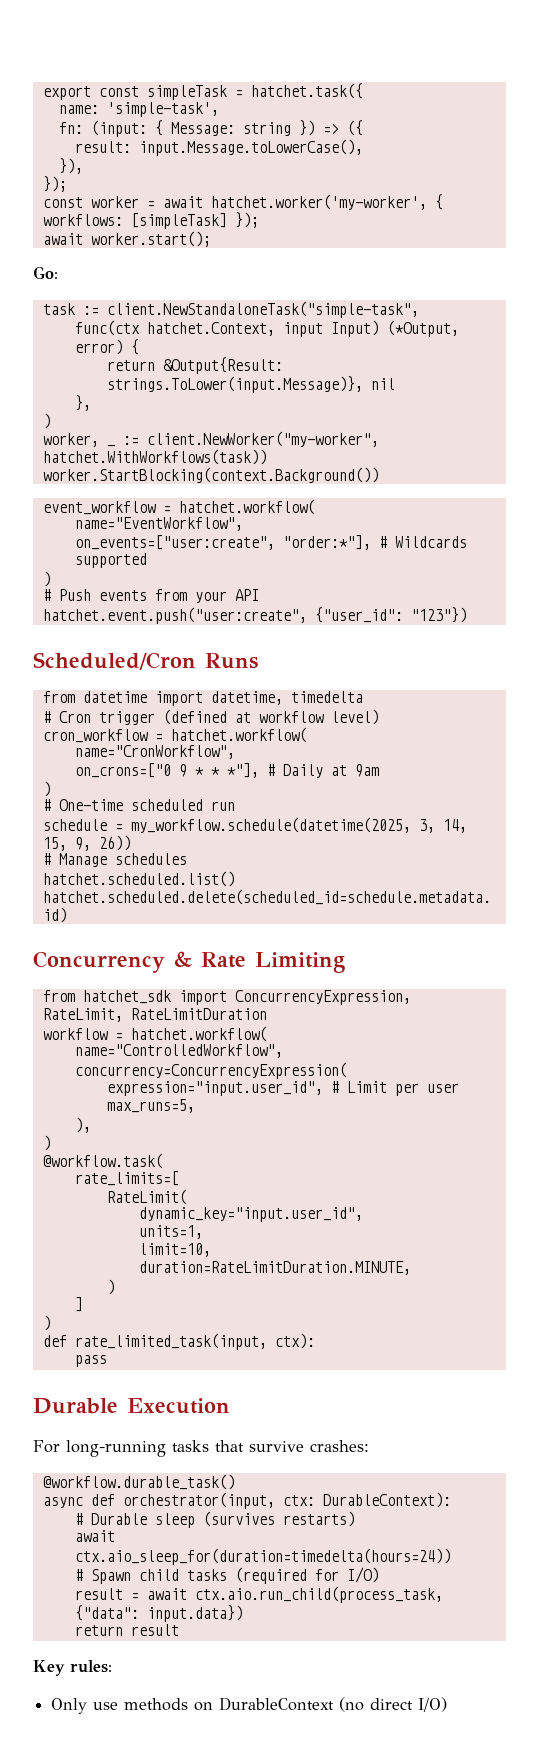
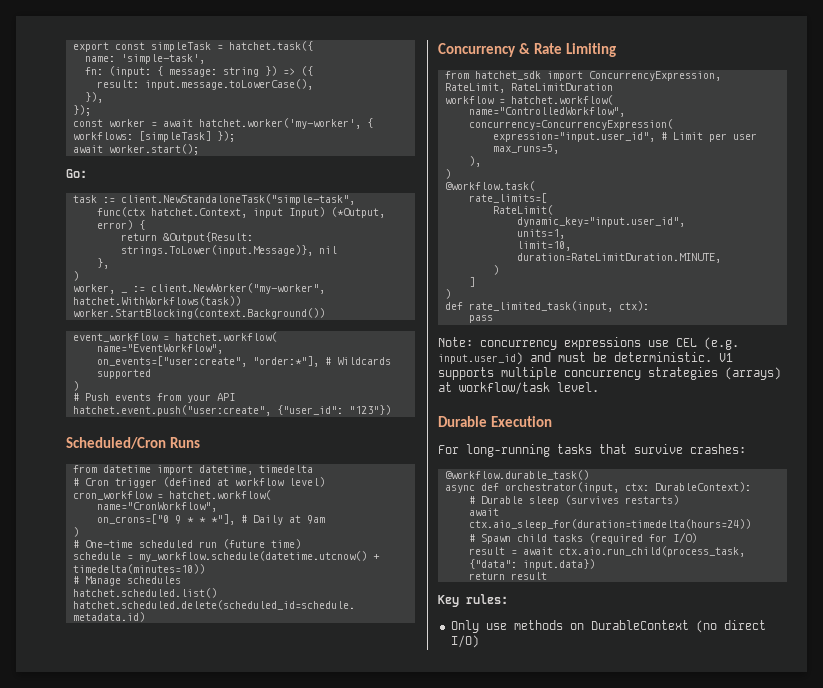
[170,122,235,136] Message: -> [168,69,217,77] message:
[138,139,363,156] input.Message.toLowerCase(), -> [144,79,313,90] input.message.toLowerCase(),
(235, 806) none -> [222,539,301,549] (future time)
[130,817,467,833] [42,835,131,851] my_workflow.schedule(datetime(2025, 3, 14, 15, 9, 26)) -> [138,551,380,562] [72,564,205,574] my_workflow.schedule(datetime.utcnow() + timedelta(minutes=10))
(107, 1361) none -> [438,337,739,350] [438,352,733,365] [438,367,781,380] [438,382,599,395] // Note: concurrency expressions use CEL (e.g. input.user_id) and must be deterministic. V1 supports multiple concurrency strategies (arrays) at workflow/task level.

